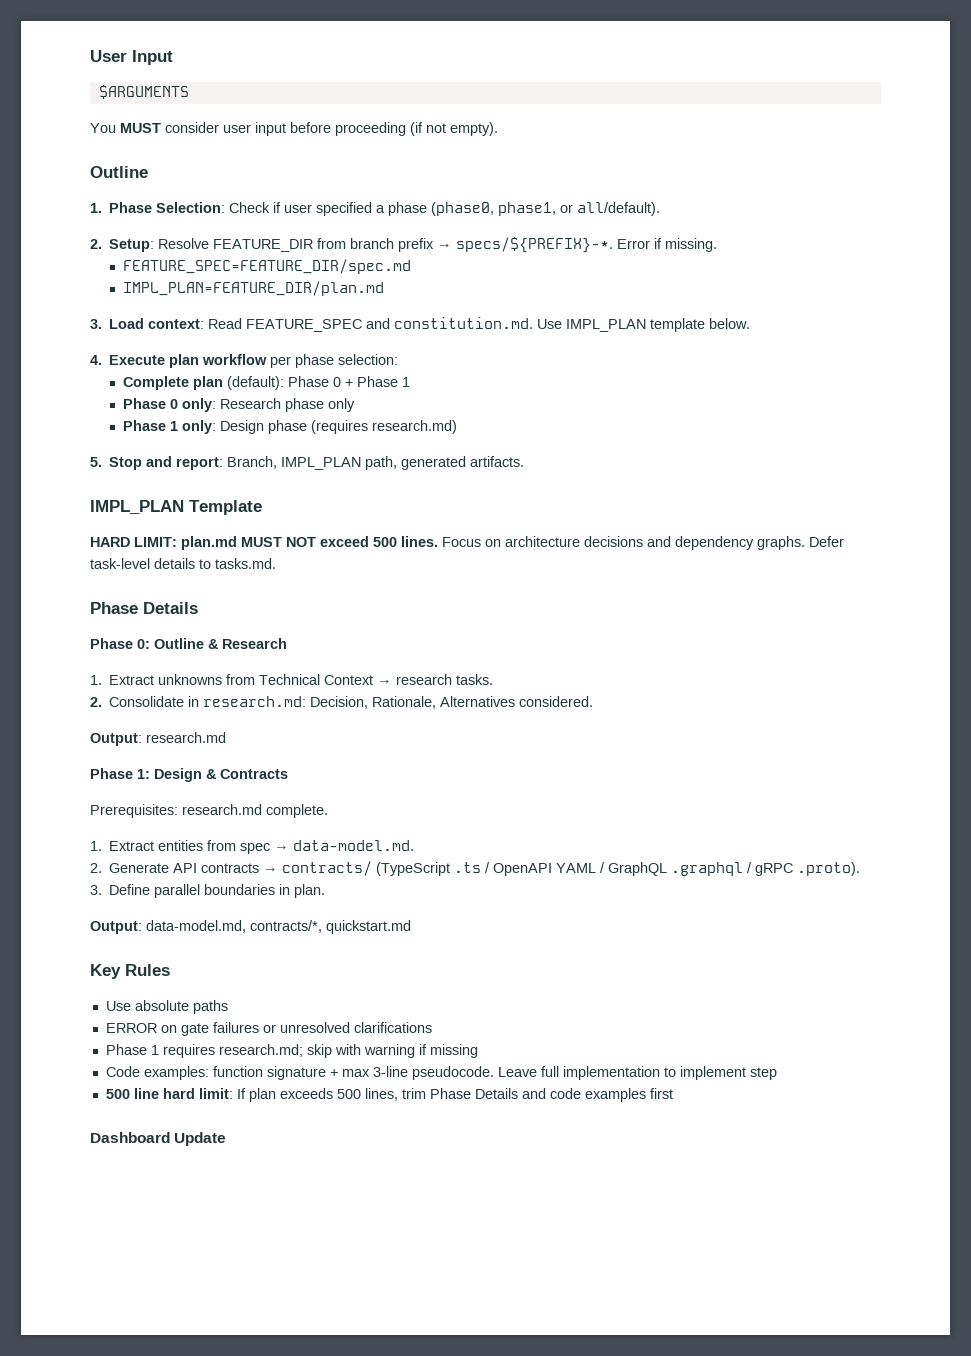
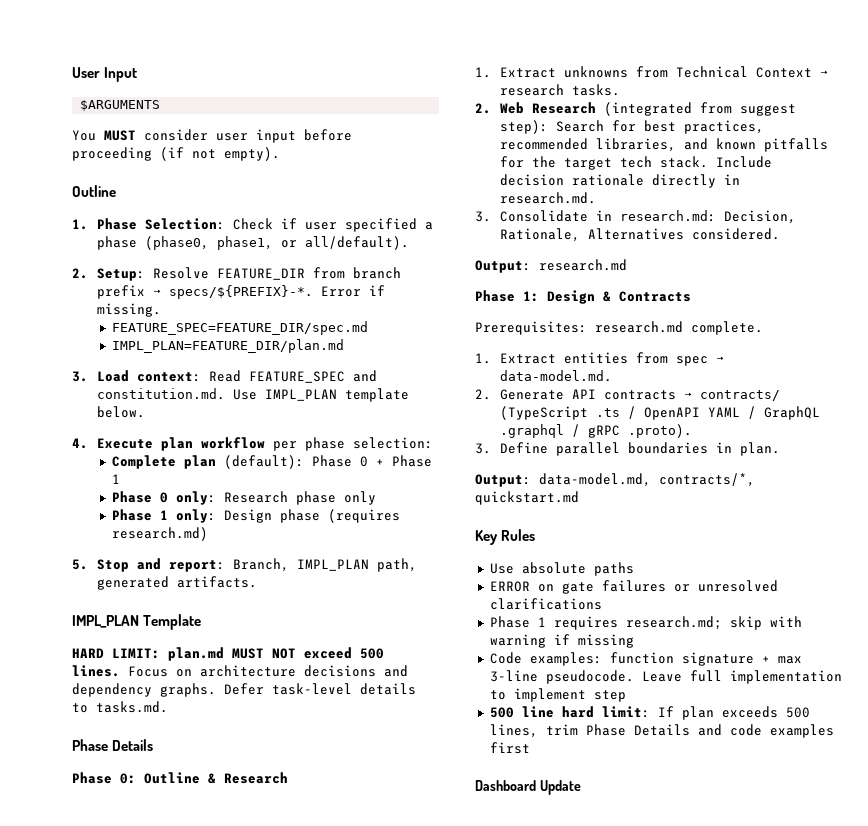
(102, 702) none -> [500,102,797,116] [500,120,765,134] [500,138,829,152] [500,156,773,170] [500,174,741,188] [500,192,597,204] [475,211,491,222] Web Research (integrated from suggest step): Search for best practices, recommended libraries, and known pitfalls for the target tech stack. Include decision rationale directly in research.md. // 3.

